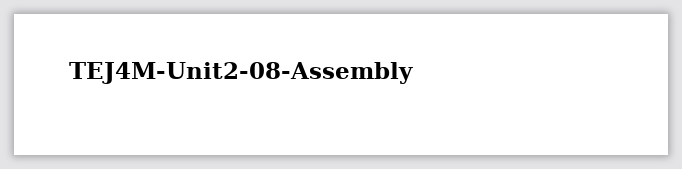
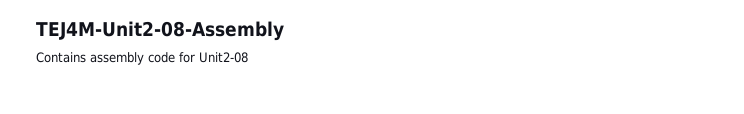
(413, 73) none -> [36,52,248,65] // Contains assembly code for Unit2-08

